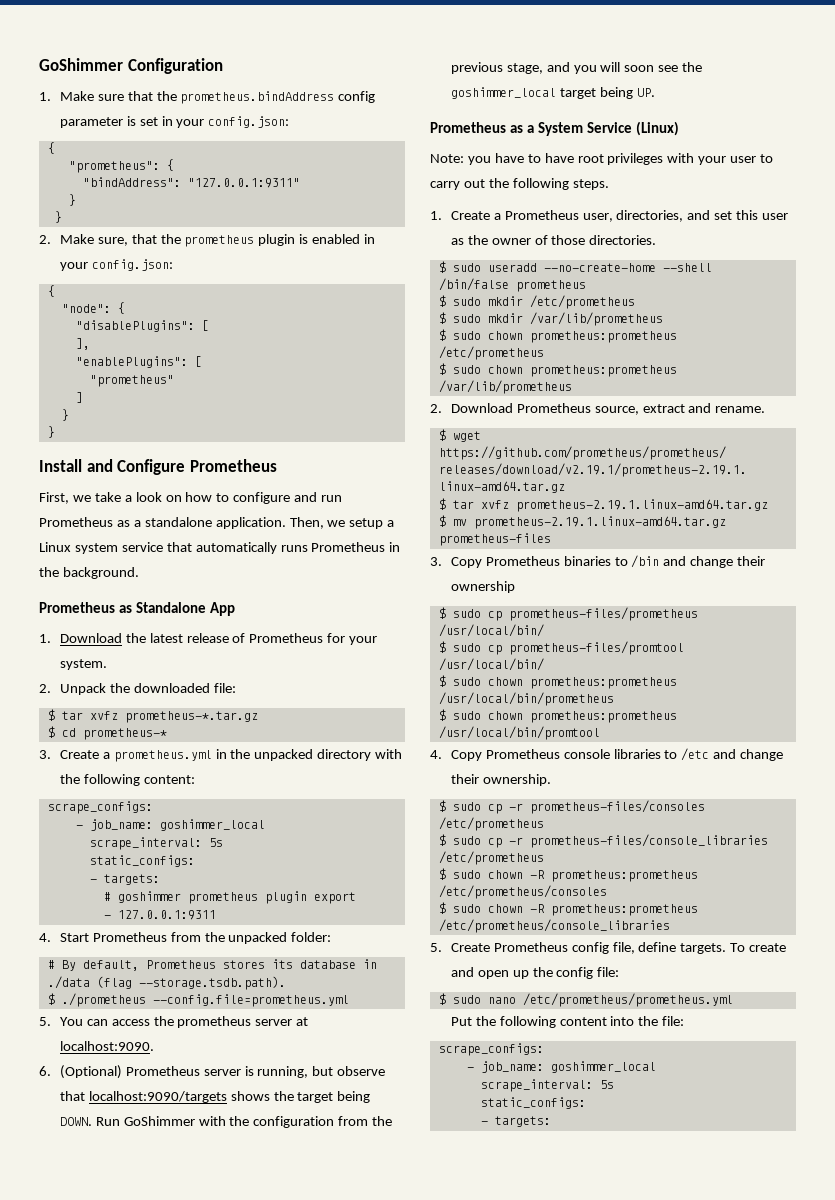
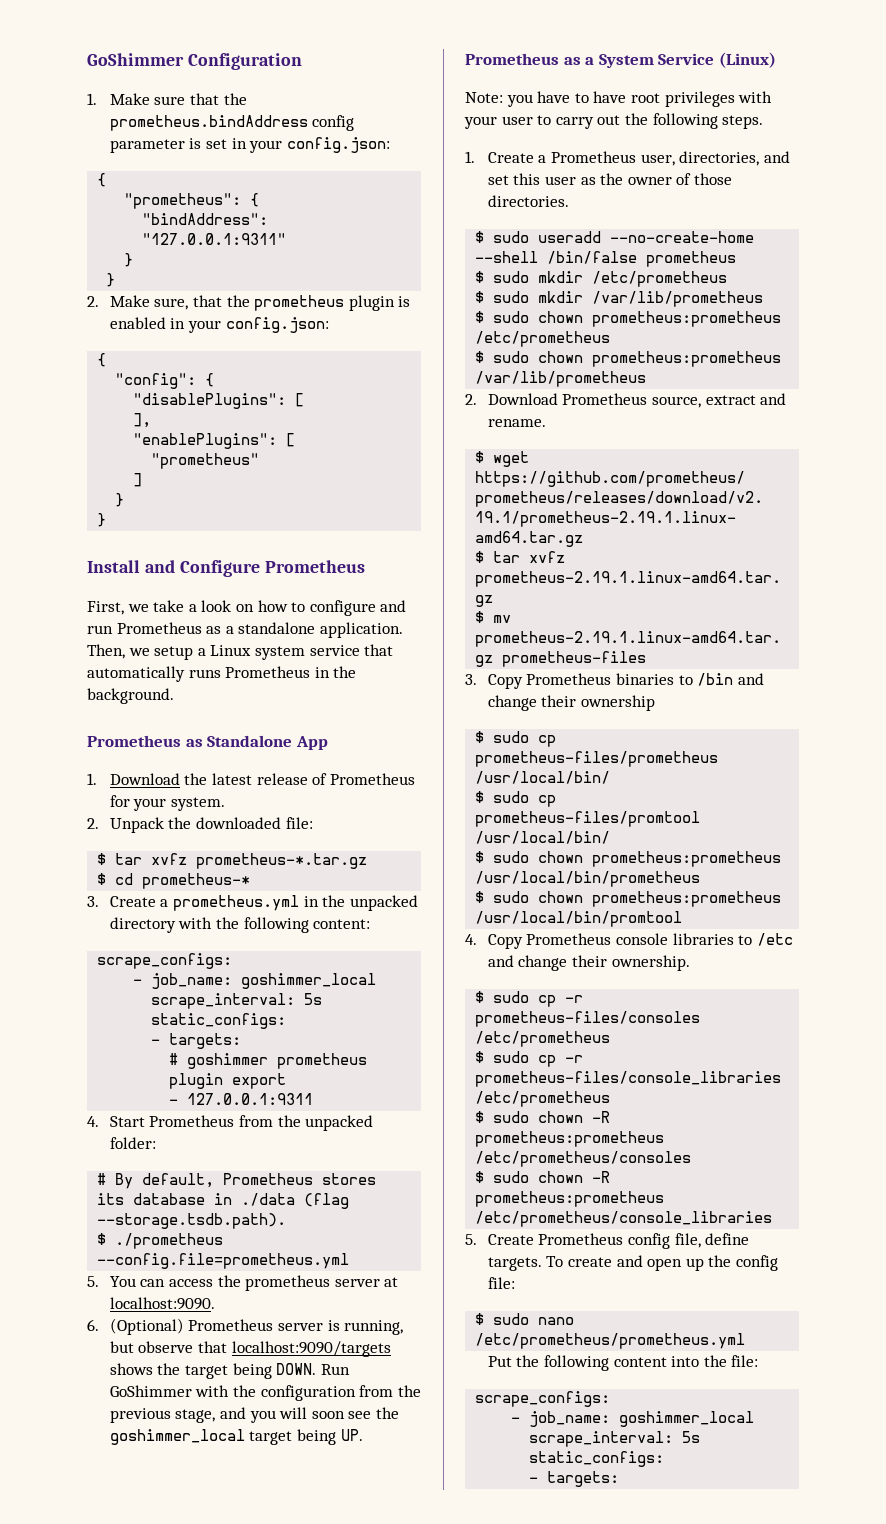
[61,304,111,313] "node": -> [115,373,197,389] "config":

